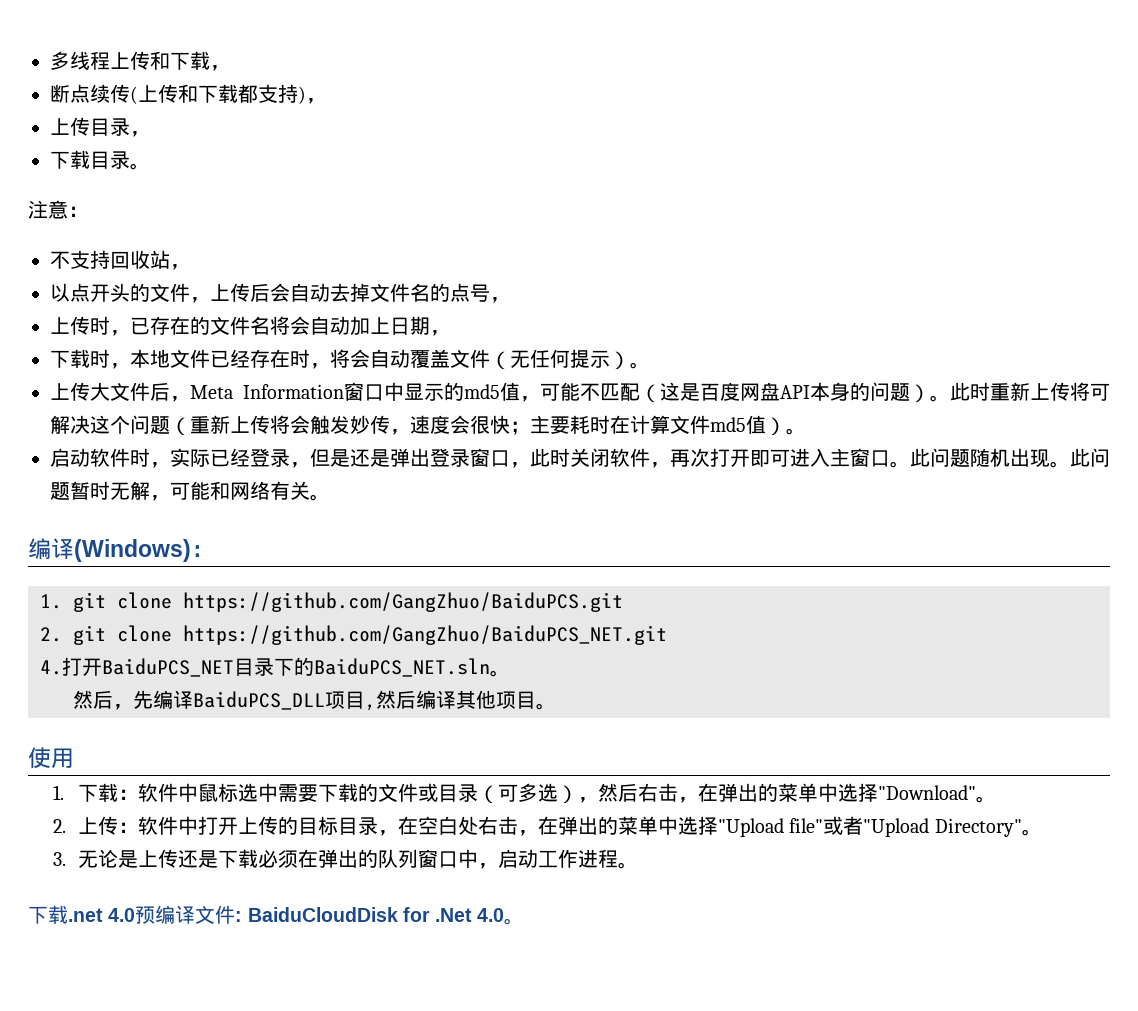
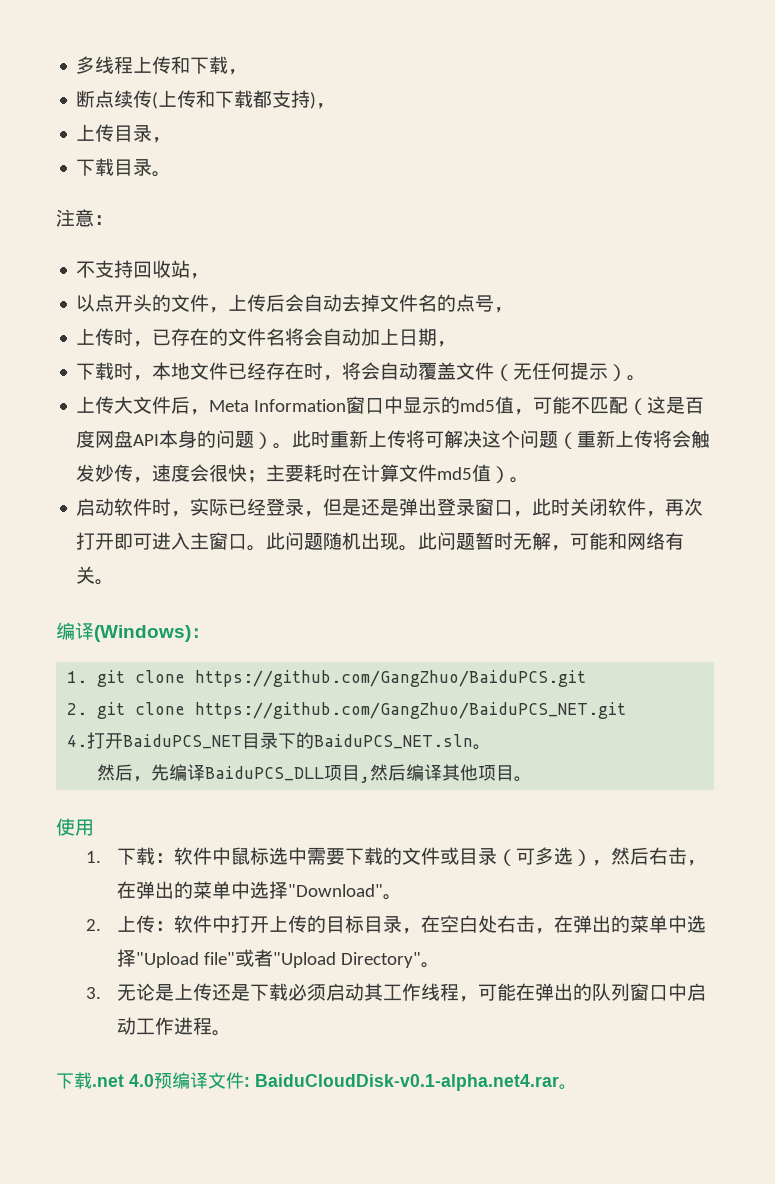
(298, 859) none -> [325,983,516,1002] 启动其工作线程，可能
[477,863,498,869] ， -> (687, 992) none
[247,907,505,922] BaiduCloudDisk for .Net 4.0 -> [255,1074,559,1091] BaiduCloudDisk-v0.1-alpha.net4.rar

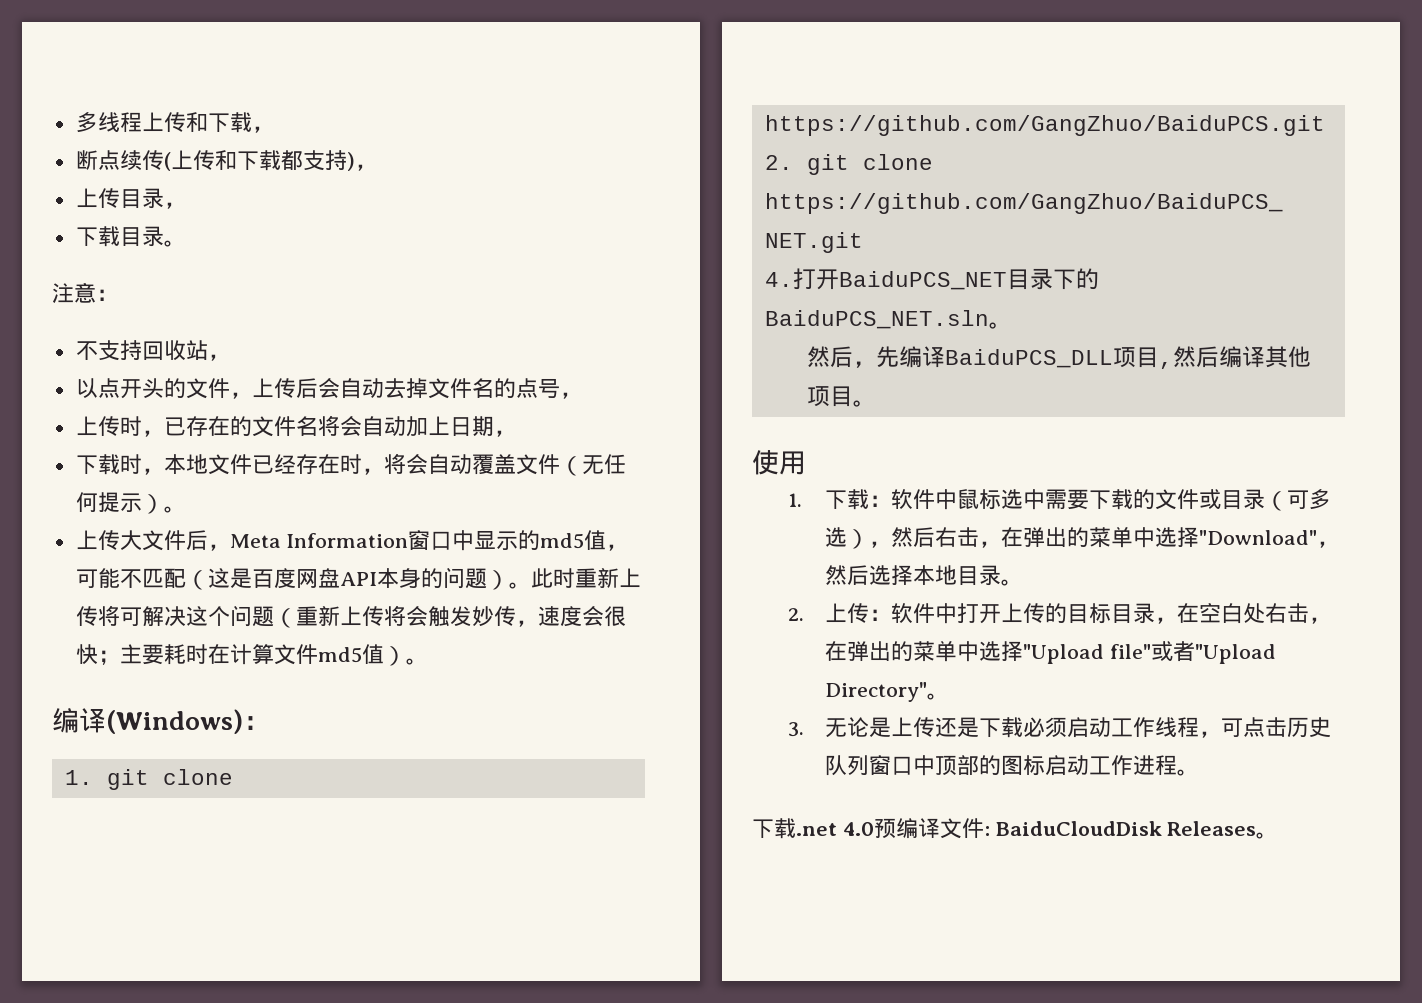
[76,498,704,517] [76,532,685,551] [76,566,115,585] // 启动软件时，实际已经登录，但是还是弹出登录窗口，此时关闭软件，再次打开即可进入主窗口。此问题随机出现。此问题暂时无解，可能和网络有关。 -> (428, 661) none
(383, 890) none -> [1316,541,1339,548] [824,565,1001,586] ，然后选择本地目录
[363,983,383,1001] 其 -> (1111, 727) none
[496,983,687,1001] 能在弹出的队列窗口中 -> [1242,717,1331,738] [824,755,1045,776] 点击历史队列窗口中顶部的图标
[255,1074,559,1091] BaiduCloudDisk-v0.1-alpha.net4.rar -> [995,821,1257,836] BaiduCloudDisk Releases

